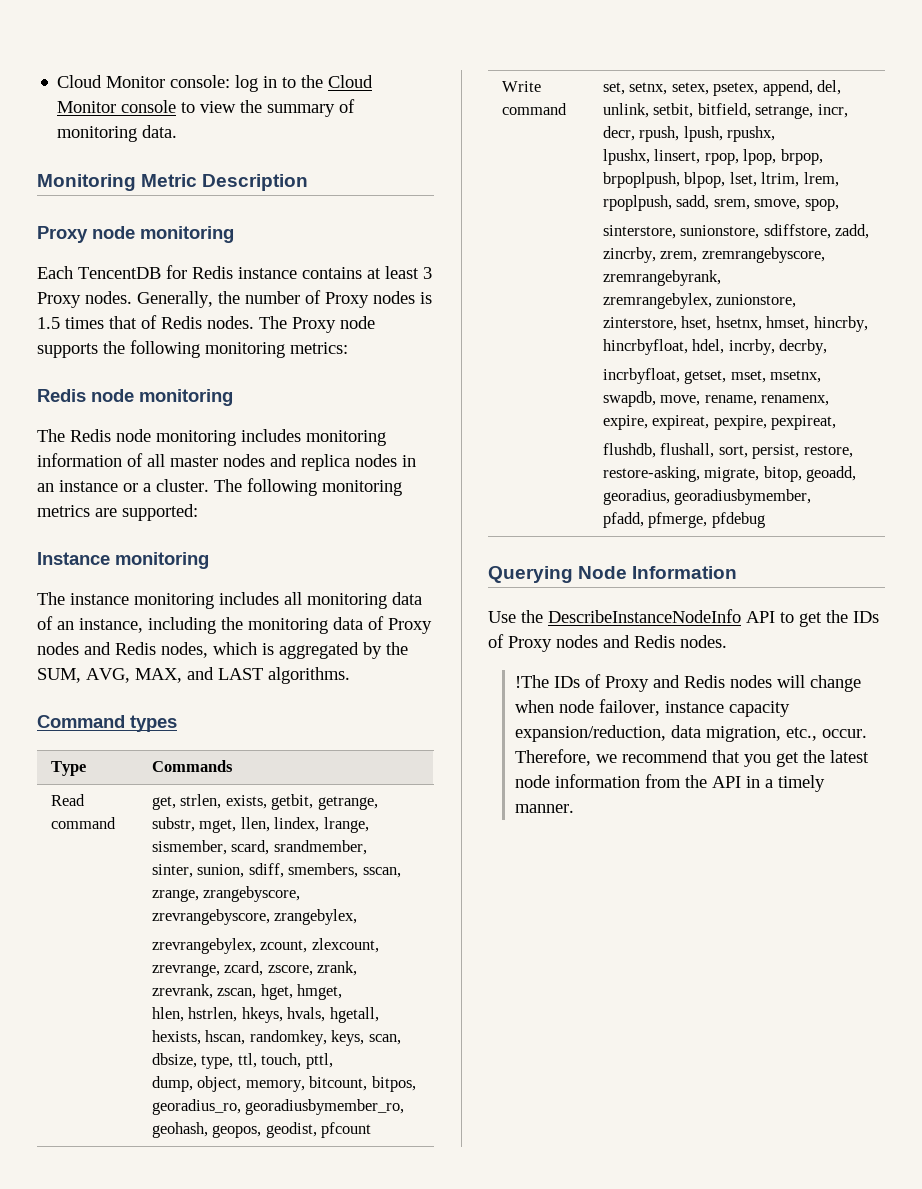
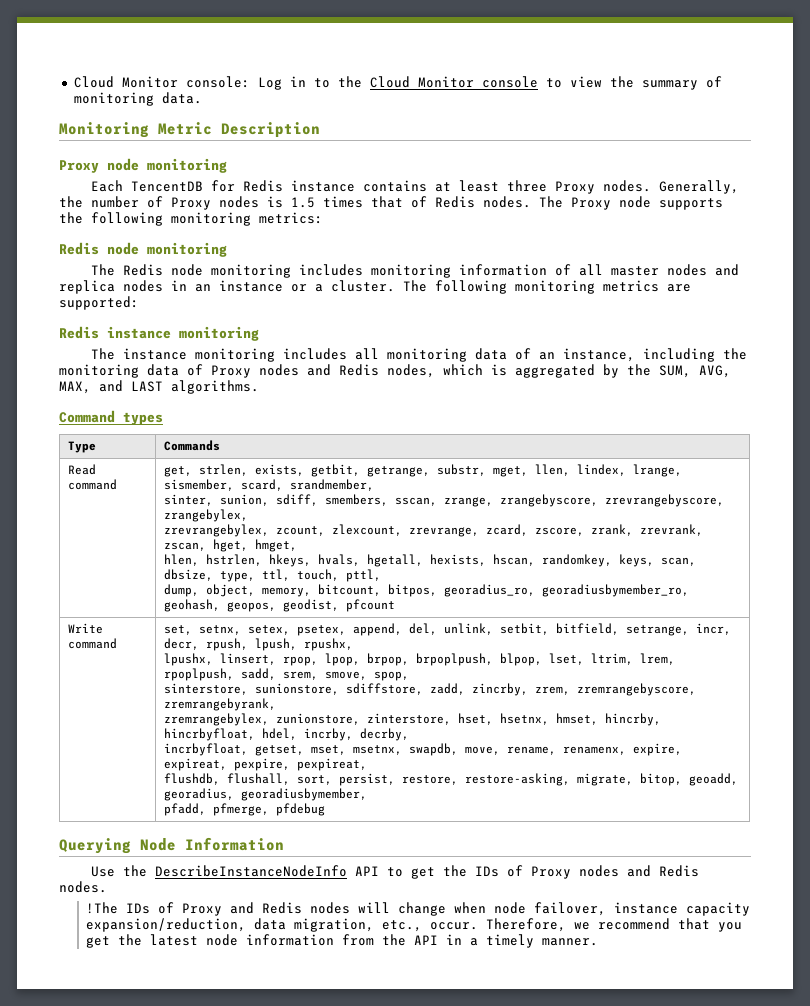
[235,75,259,92] log -> [257,77,282,90] Log
[423,267,432,279] 3 -> [506,180,547,192] three
[37,552,110,565] Instance -> [59,326,171,339] Redis instance

